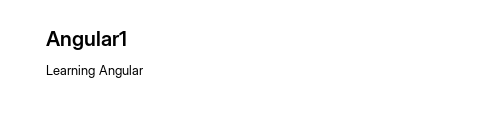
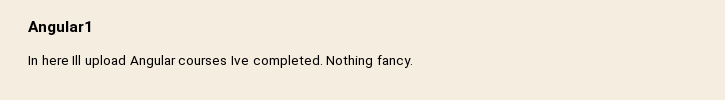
[46,65,143,78] Learning Angular -> [28,55,413,68] In here Ill upload Angular courses Ive completed. Nothing fancy.

